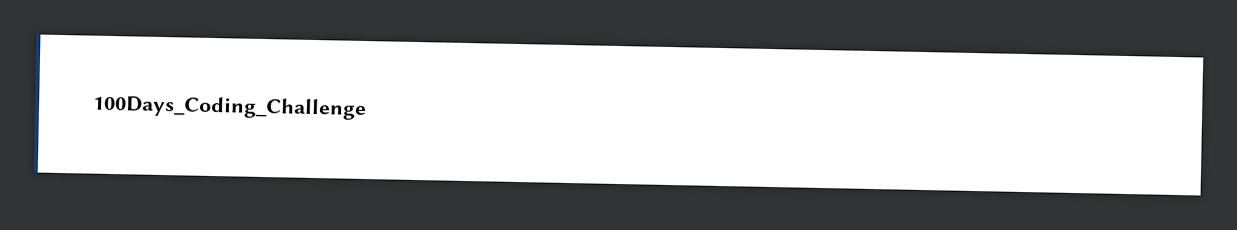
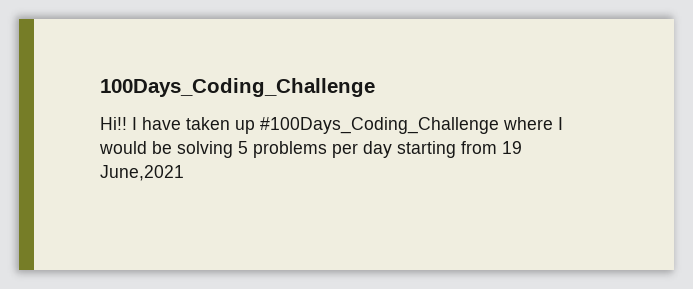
(367, 107) none -> [100,117,563,134] [99,141,522,158] [100,165,184,181] // Hi!! I have taken up #100Days_Coding_Challenge where I would be solving 5 problems per day starting from 19 June,2021

